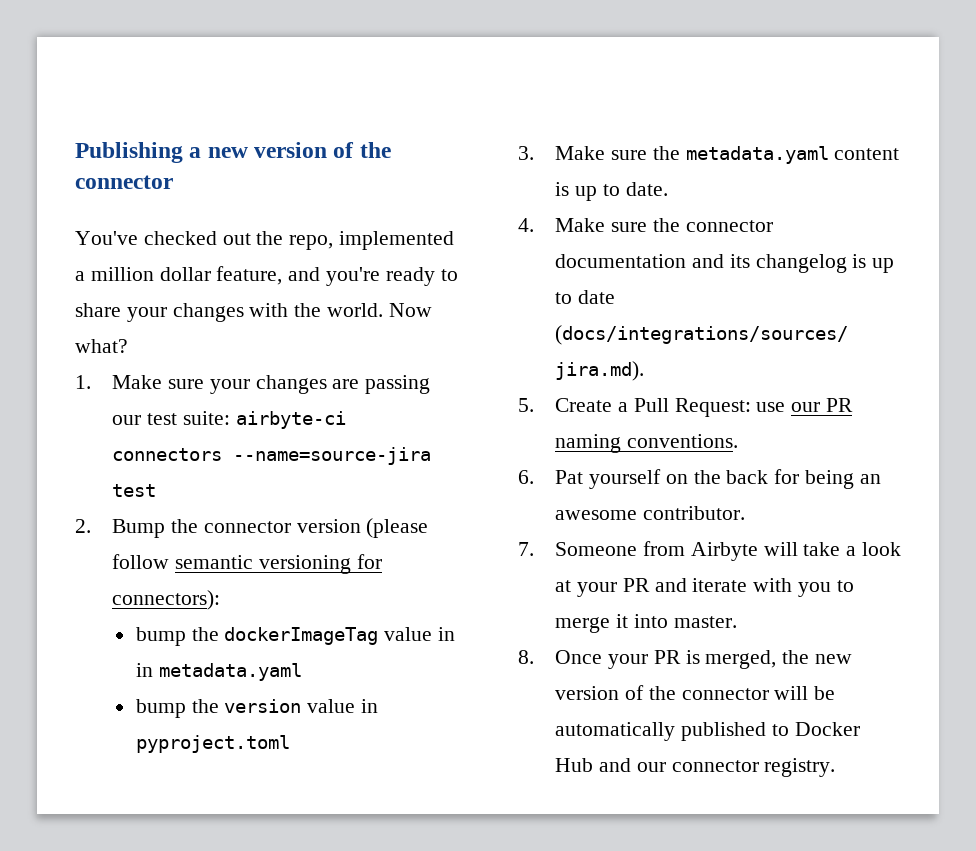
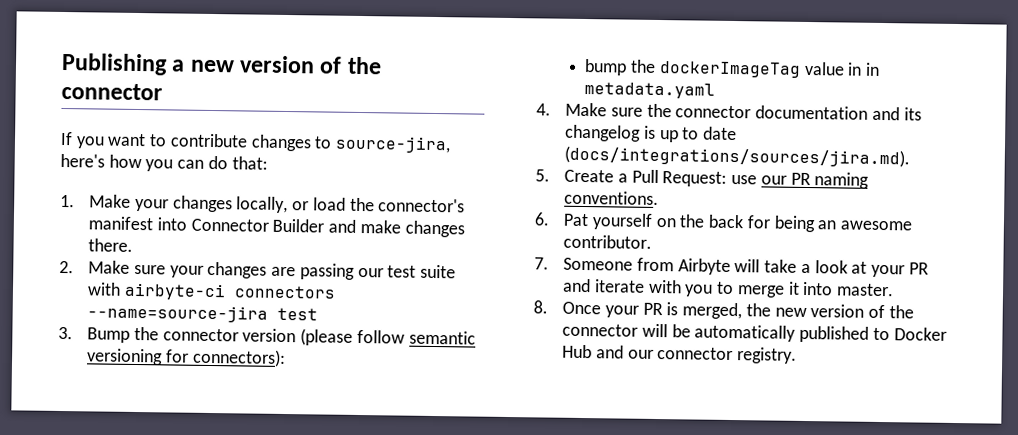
[75,231,455,250] [75,266,458,286] [75,303,432,322] [75,339,128,353] [75,375,91,389] You've checked out the repo, implemented a million dollar feature, and you're ready to share your changes with the world. Now what? // 1. -> [60,131,452,154] [60,153,268,172] [60,194,466,214] [88,216,465,238] [88,238,134,252] [59,260,74,274] If you want to contribute changes to source-jira, here's how you can do that: // 1. Make your changes locally, or load the connector's manifest into Connector Builder and make changes there. // 2.
[182,411,230,425] suite: -> [420,264,457,279] [87,282,122,296] suite with
[75,519,91,533] 2. -> [58,326,73,340] 3.
[135,699,379,718] [135,735,290,753] [518,146,900,164] [555,182,668,201] // bump the version value in pyproject.toml // 3. Make sure the metadata.yaml content is up to date. -> (716, 90) none

